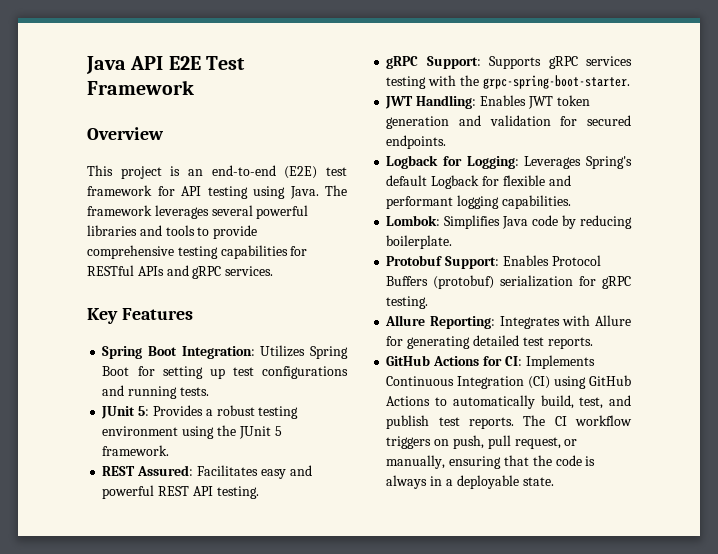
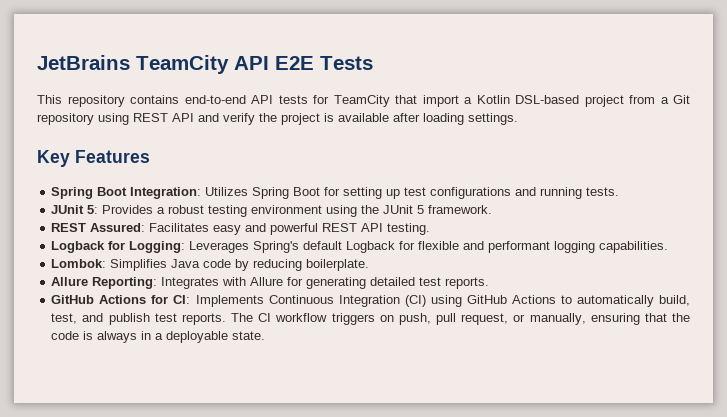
[86,56,245,74] [87,80,194,95] [87,127,164,140] [87,165,347,179] [87,185,347,199] [87,205,309,219] [87,225,258,239] [87,245,308,259] [87,265,274,279] Java API E2E Test Framework // Overview // This project is an end-to-end (E2E) test framework for API testing using Java. The framework leverages several powerful libraries and tools to provide comprehensive testing capabilities for RESTful APIs and gRPC services. -> [37,55,373,74] [37,95,690,107] [37,113,518,125] JetBrains TeamCity API E2E Tests // This repository contains end-to-end API tests for TeamCity that import a Kotlin DSL-based project from a Git repository using REST API and verify the project is available after loading settings.
[386,56,632,69] [386,75,630,89] [385,95,590,109] [386,115,631,129] [386,135,447,149] // gRPC Support: Supports gRPC services testing with the grpc-spring-boot-starter. // JWT Handling: Enables JWT token generation and validation for secured endpoints. -> (431, 229) none
[386,255,601,269] [386,275,631,289] [386,296,429,309] // Protobuf Support: Enables Protocol Buffers (protobuf) serialization for gRPC testing. -> (370, 265) none

